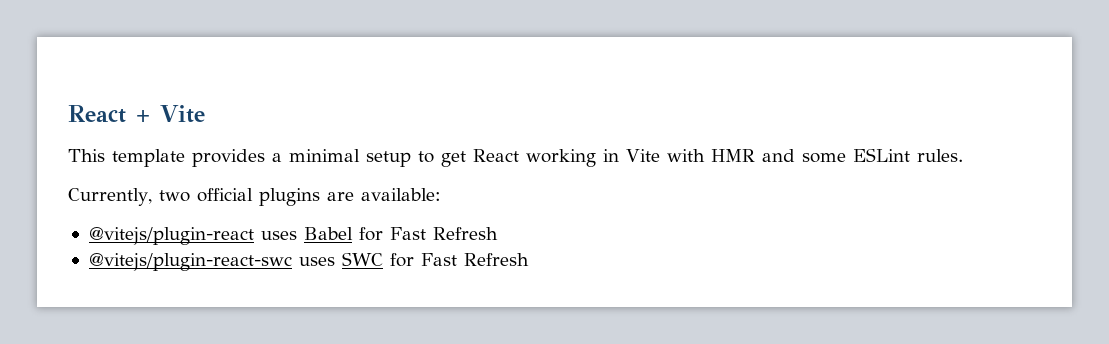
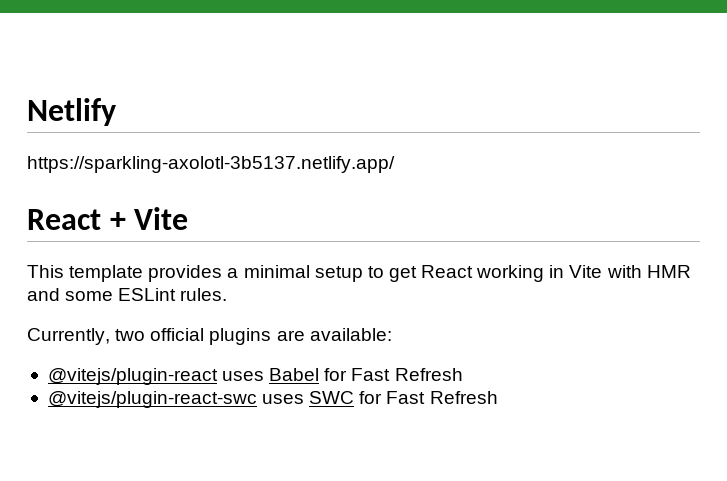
(68, 114) none -> [27,98,116,126] [27,156,395,173] Netlify // https://sparkling-axolotl-3b5137.netlify.app/ //

